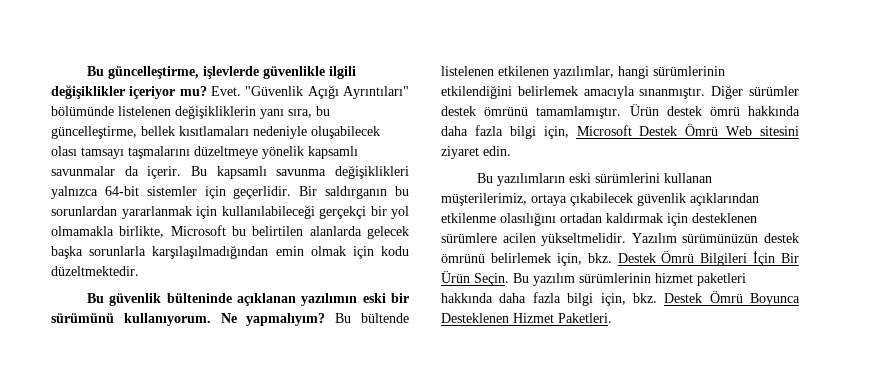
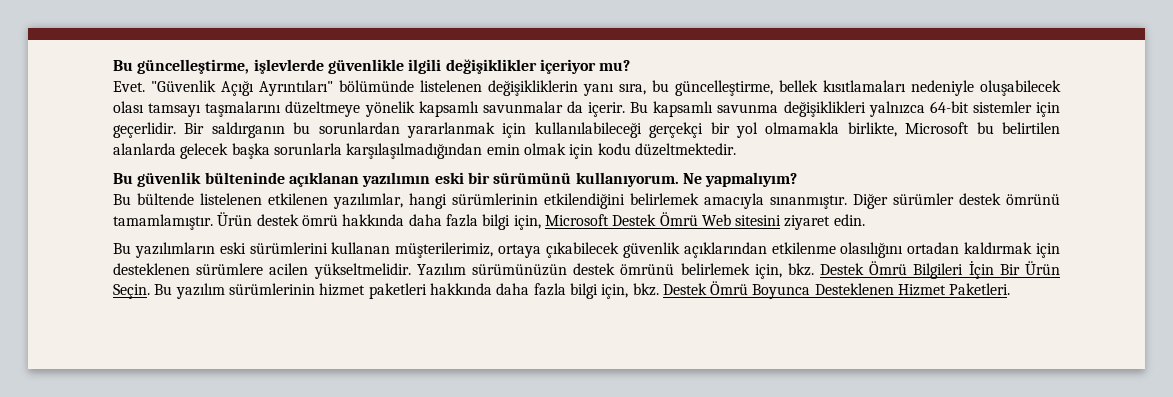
(207, 91) none -> (631, 65) //
(326, 319) none -> (798, 179) //

